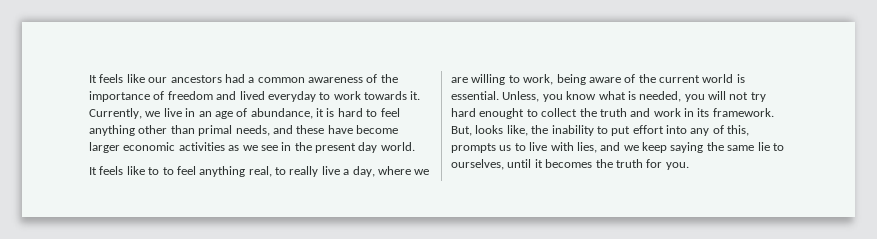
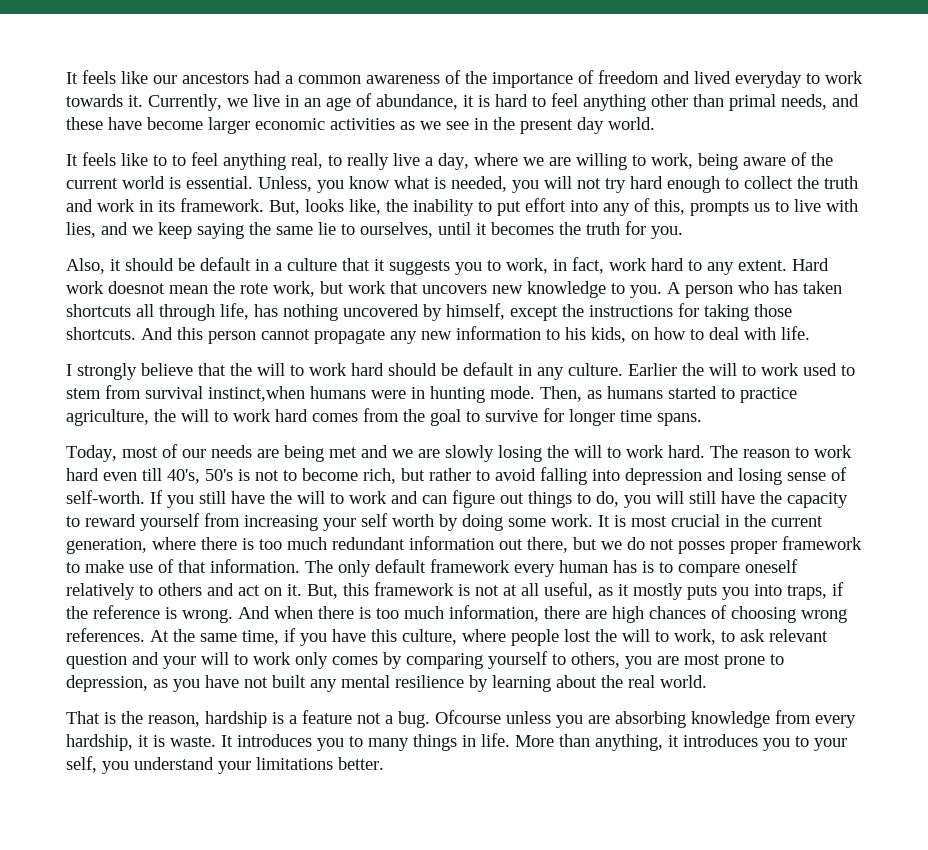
[479,108,525,119] enought -> [667,176,720,193] enough
(689, 166) none -> [66,257,829,275] [66,281,842,298] [66,303,792,321] [66,326,810,344] [66,362,855,380] [66,385,797,403] [66,408,702,426] [66,444,852,462] [66,467,847,485] [66,490,848,508] [66,513,823,531] [66,536,862,554] [66,559,798,577] [66,582,844,600] [66,605,847,623] [66,628,828,646] [66,651,784,669] [66,675,707,692] [66,710,856,728] [66,733,847,751] [66,756,384,774] // Also, it should be default in a culture that it suggests you to work, in fact, work hard to any extent. Hard work doesnot mean the rote work, but work that uncovers new knowledge to you. A person who has taken shortcuts all through life, has nothing uncovered by himself, except the instructions for taking those shortcuts. And this person cannot propagate any new information to his kids, on how to deal with life. // I strongly believe that the will to work hard should be default in any culture. Earlier the will to work used to stem from survival instinct,when humans were in hunting mode. Then, as humans started to practice agriculture, the will to work hard comes from the goal to survive for longer time spans. // Today, most of our needs are being met and we are slowly losing the will to work hard. The reason to work hard even till 40's, 50's is not to become rich, but rather to avoid falling into depression and losing sense of self-worth. If you still have the will to work and can figure out things to do, you will still have the capacity to reward yourself from increasing your self worth by doing some work. It is most crucial in the current generation, where there is too much redundant information out there, but we do not posses proper framework to make use of that information. The only default framework every human has is to compare oneself relatively to others and act on it. But, this framework is not at all useful, as it mostly puts you into traps, if the reference is wrong. And when there is too much information, there are high chances of choosing wrong references. At the same time, if you have this culture, where people lost the will to work, to ask relevant question and your will to work only comes by comparing yourself to others, you are most prone to depression, as you have not built any mental resilience by learning about the real world. // That is the reason, hardship is a feature not a bug. Ofcourse unless you are absorbing knowledge from every hardship, it is waste. It introduces you to many things in life. More than anything, it introduces you to your self, you understand your limitations better.

